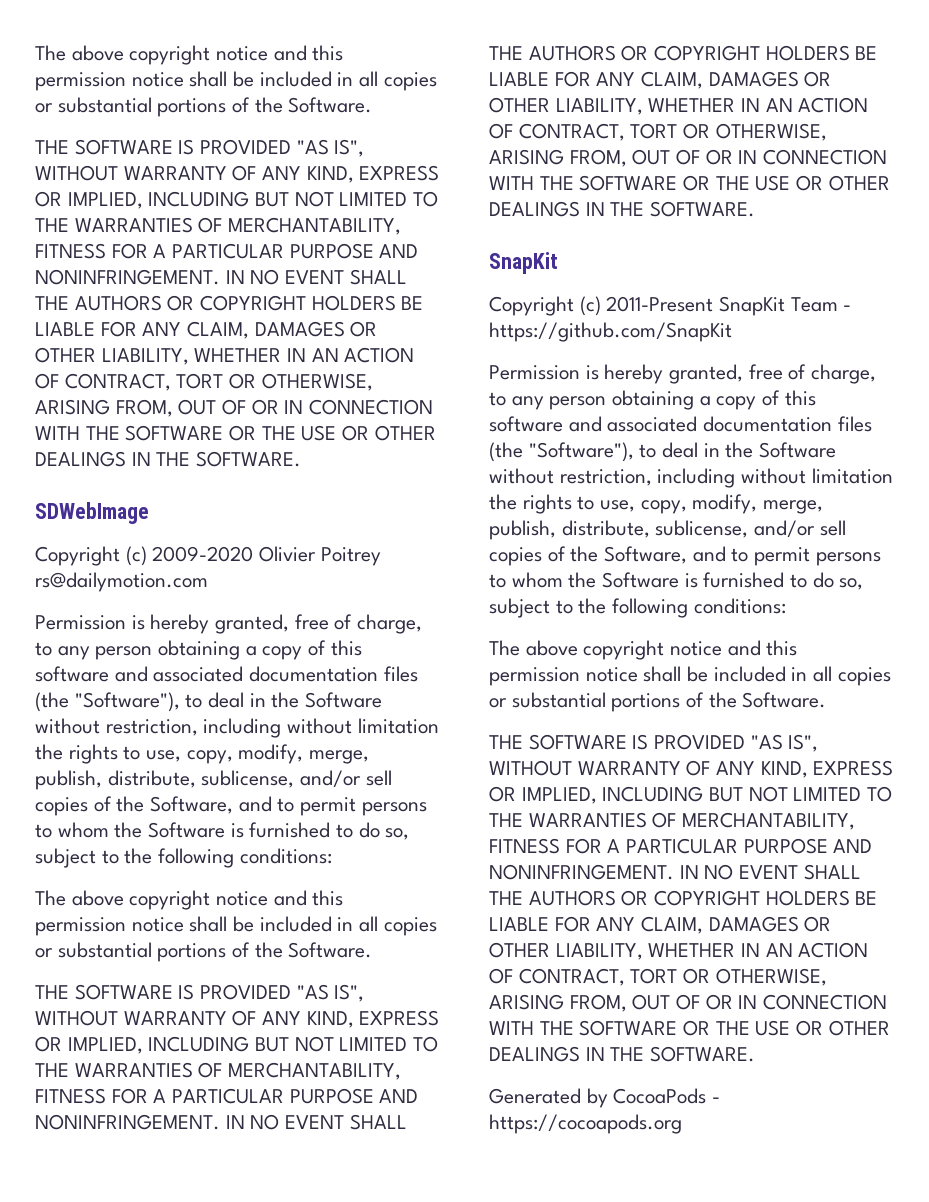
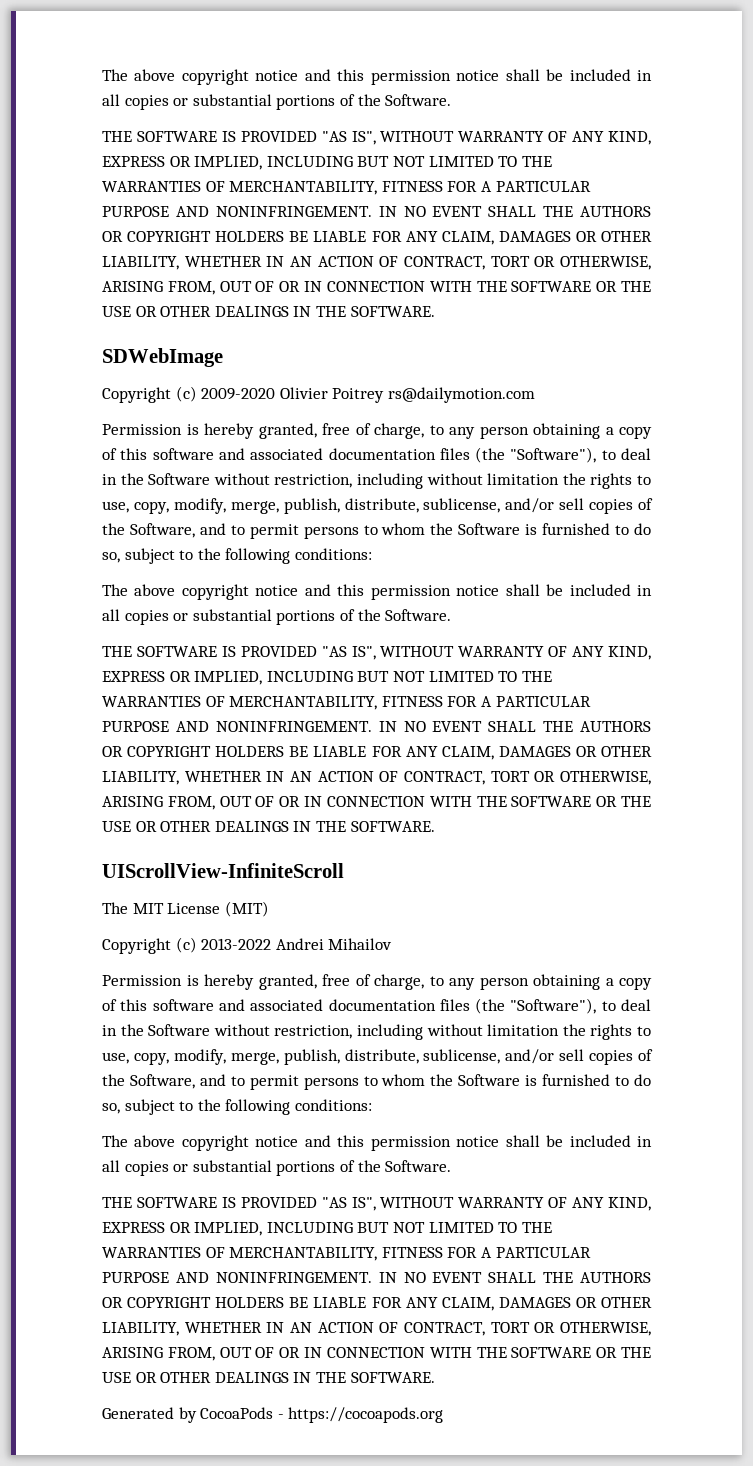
[489,252,558,274] [489,296,852,316] [489,322,732,342] SnapKit // Copyright (c) 2011-Present SnapKit Team - https://github.com/SnapKit -> [102,863,344,878] [102,901,269,917] [102,937,393,954] UIScrollView-InfiniteScroll // The MIT License (MIT) // Copyright (c) 2013-2022 Andrei Mihailov

